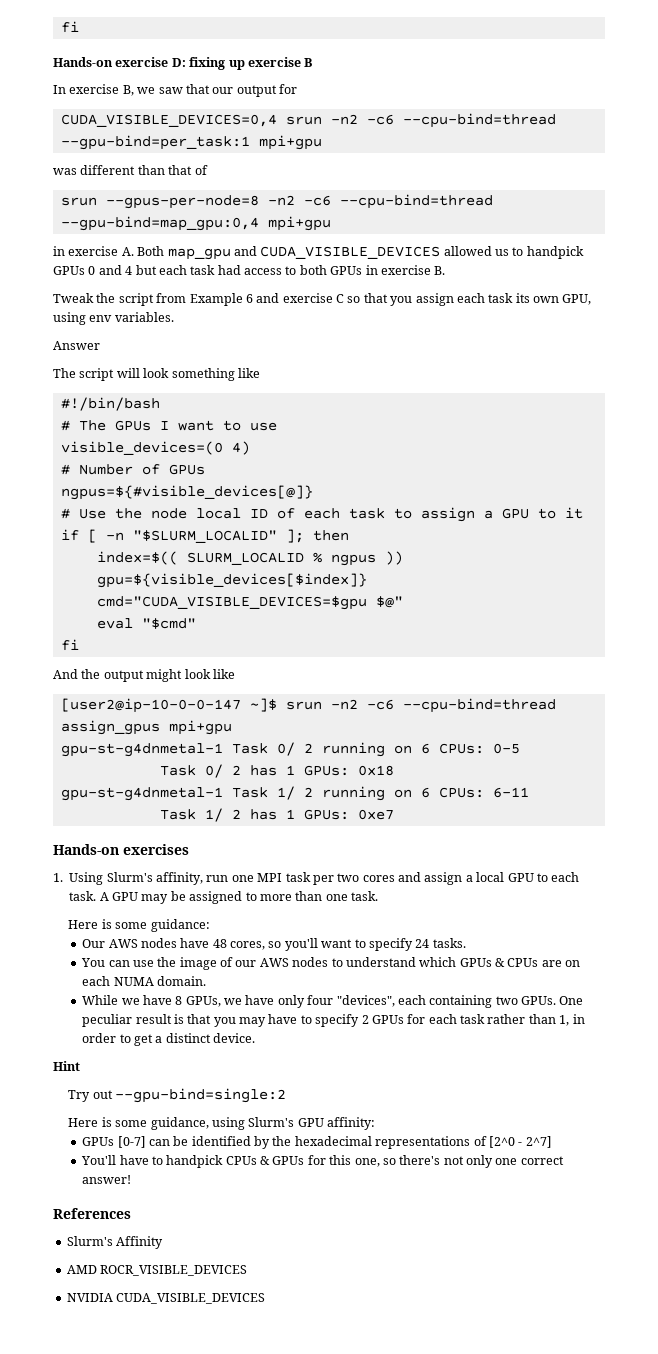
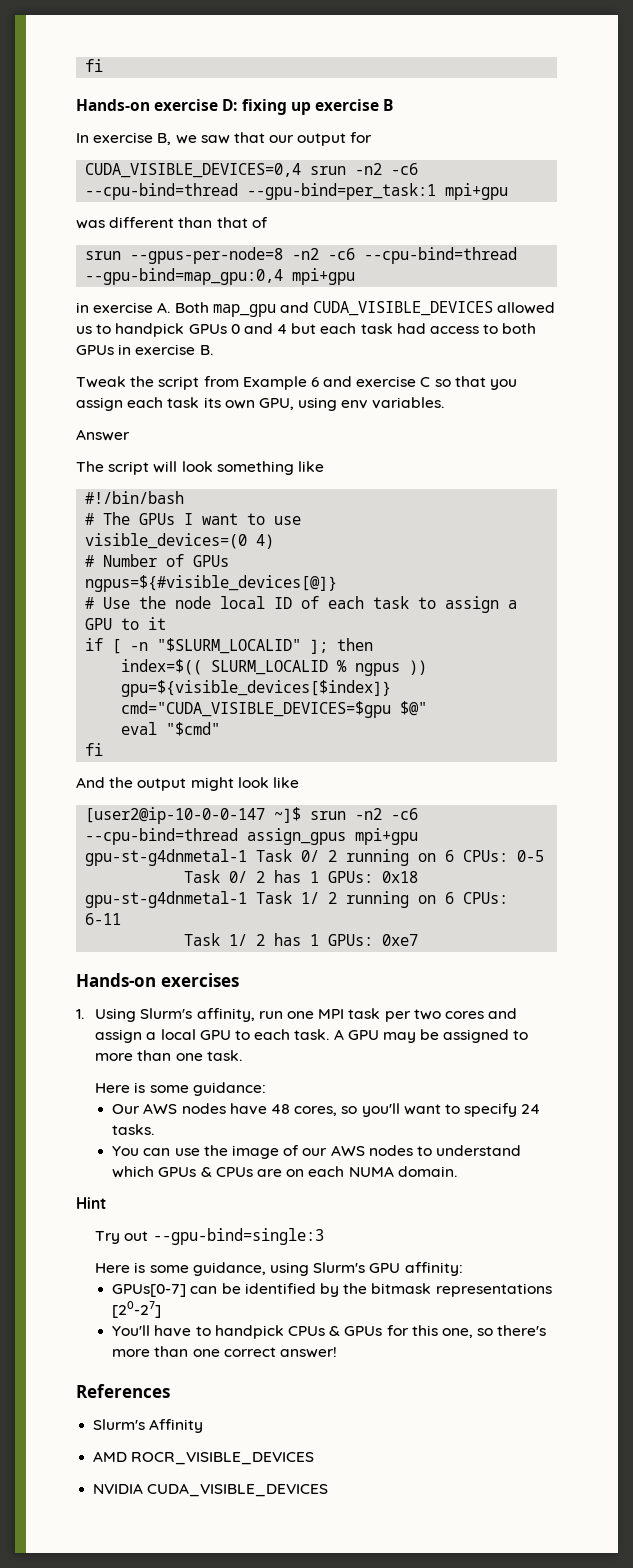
[82,995,584,1008] [82,1014,585,1027] [82,1033,256,1046] // While we have 8 GPUs, we have only four "devices", each containing two GPUs. One peculiar result is that you may have to specify 2 GPUs for each task rather than 1, in order to get a distinct device. -> (457, 1171) none
[115,1088,287,1103] --gpu-bind=single:2 -> [152,1228,324,1245] --gpu-bind=single:3
[82,1136,146,1148] GPUs [0-7] -> [112,1284,187,1297] GPUs[0-7]
[294,1136,552,1149] hexadecimal representations of [2^0 - 2^7] -> [371,1283,552,1297] [112,1301,162,1318] bitmask representations [20-27]
[443,1155,494,1168] not only -> [112,1346,189,1357] more than

